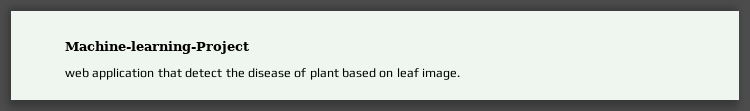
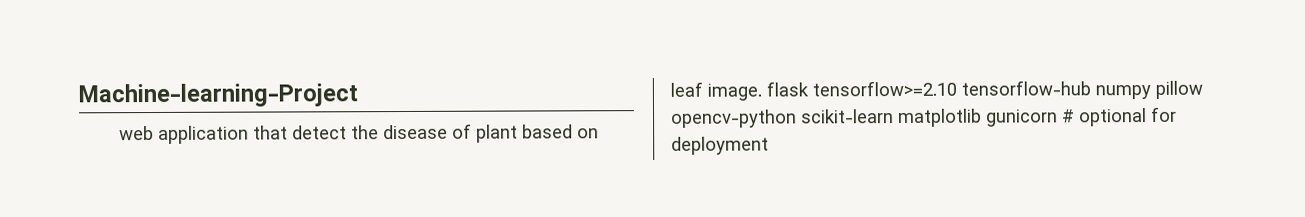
(461, 74) none -> [766,80,1203,100] [671,106,1177,128] [671,136,769,155] flask tensorflow>=2.10 tensorflow-hub numpy pillow opencv-python scikit-learn matplotlib gunicorn # optional for deployment

